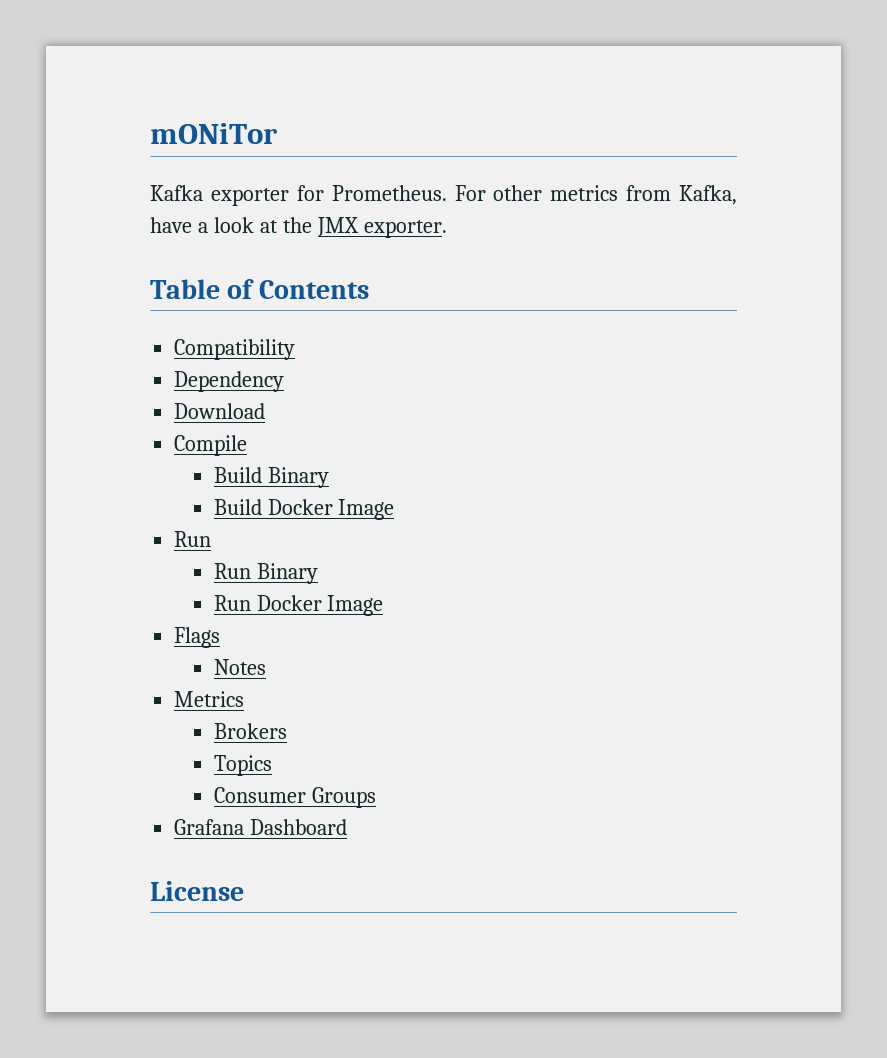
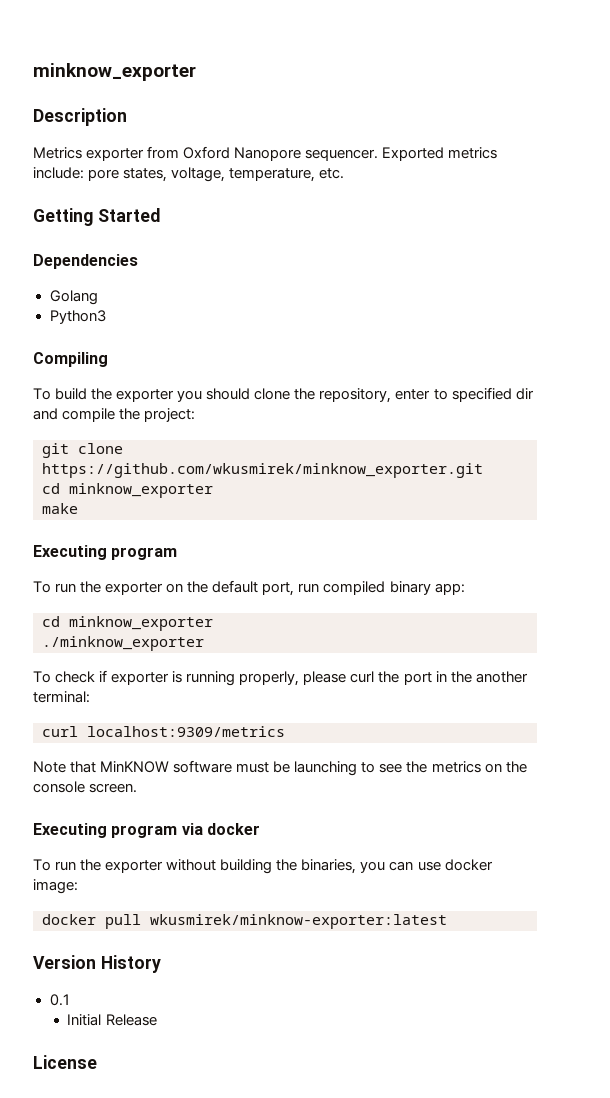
[150,123,278,144] [150,185,737,206] [150,217,447,238] [150,279,369,299] [174,339,296,360] [174,371,285,392] [174,403,266,419] [174,435,248,456] [213,467,329,488] [213,499,395,520] [174,531,212,547] [213,563,318,584] [213,595,384,616] [174,627,221,648] [213,659,266,675] [174,691,245,707] [213,723,287,739] [213,755,272,776] [213,787,376,808] [174,819,348,835] mONiTor // Kafka exporter for Prometheus. For other metrics from Kafka, have a look at the JMX exporter. // Table of Contents // Compatibility // Dependency // Download // Compile // Build Binary // Build Docker Image // Run // Run Binary // Run Docker Image // Flags // Notes // Metrics // Brokers // Topics // Consumer Groups // Grafana Dashboard -> [33,63,196,81] [33,108,127,126] [33,146,498,161] [33,167,345,182] [33,208,160,226] [33,254,138,269] [49,290,98,305] [49,310,106,324] [33,352,108,367] [33,387,534,403] [33,408,196,422] [42,443,123,458] [42,463,483,478] [42,483,213,498] [42,503,78,514] [33,545,178,560] [33,580,465,596] [42,616,213,631] [42,636,204,651] [33,670,528,686] [33,691,90,703] [42,726,285,737] [33,760,527,776] [33,781,138,793] [33,823,260,838] [33,859,493,874] [33,879,78,894] [42,914,447,929] [33,955,161,973] [49,994,70,1006] [67,1014,157,1026] minknow_exporter // Description // Metrics exporter from Oxford Nanopore sequencer. Exported metrics include: pore states, voltage, temperature, etc. // Getting Started // Dependencies // Golang // Python3 // Compiling // To build the exporter you should clone the repository, enter to specified dir and compile the project: // git clone https://github.com/wkusmirek/minknow_exporter.git // cd minknow_exporter // make // Executing program // To run the exporter on the default port, run compiled binary app: // cd minknow_exporter // ./minknow_exporter // To check if exporter is running properly, please curl the port in the another terminal: // curl localhost:9309/metrics // Note that MinKNOW software must be launching to see the metrics on the console screen. // Executing program via docker // To run the exporter without building the binaries, you can use docker image: // docker pull wkusmirek/minknow-exporter:latest // Version History // 0.1 // Initial Release

